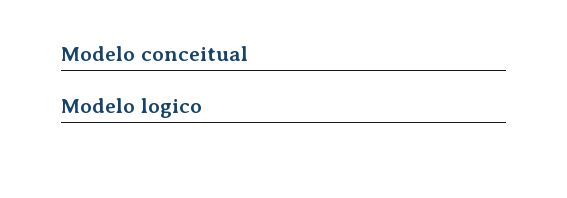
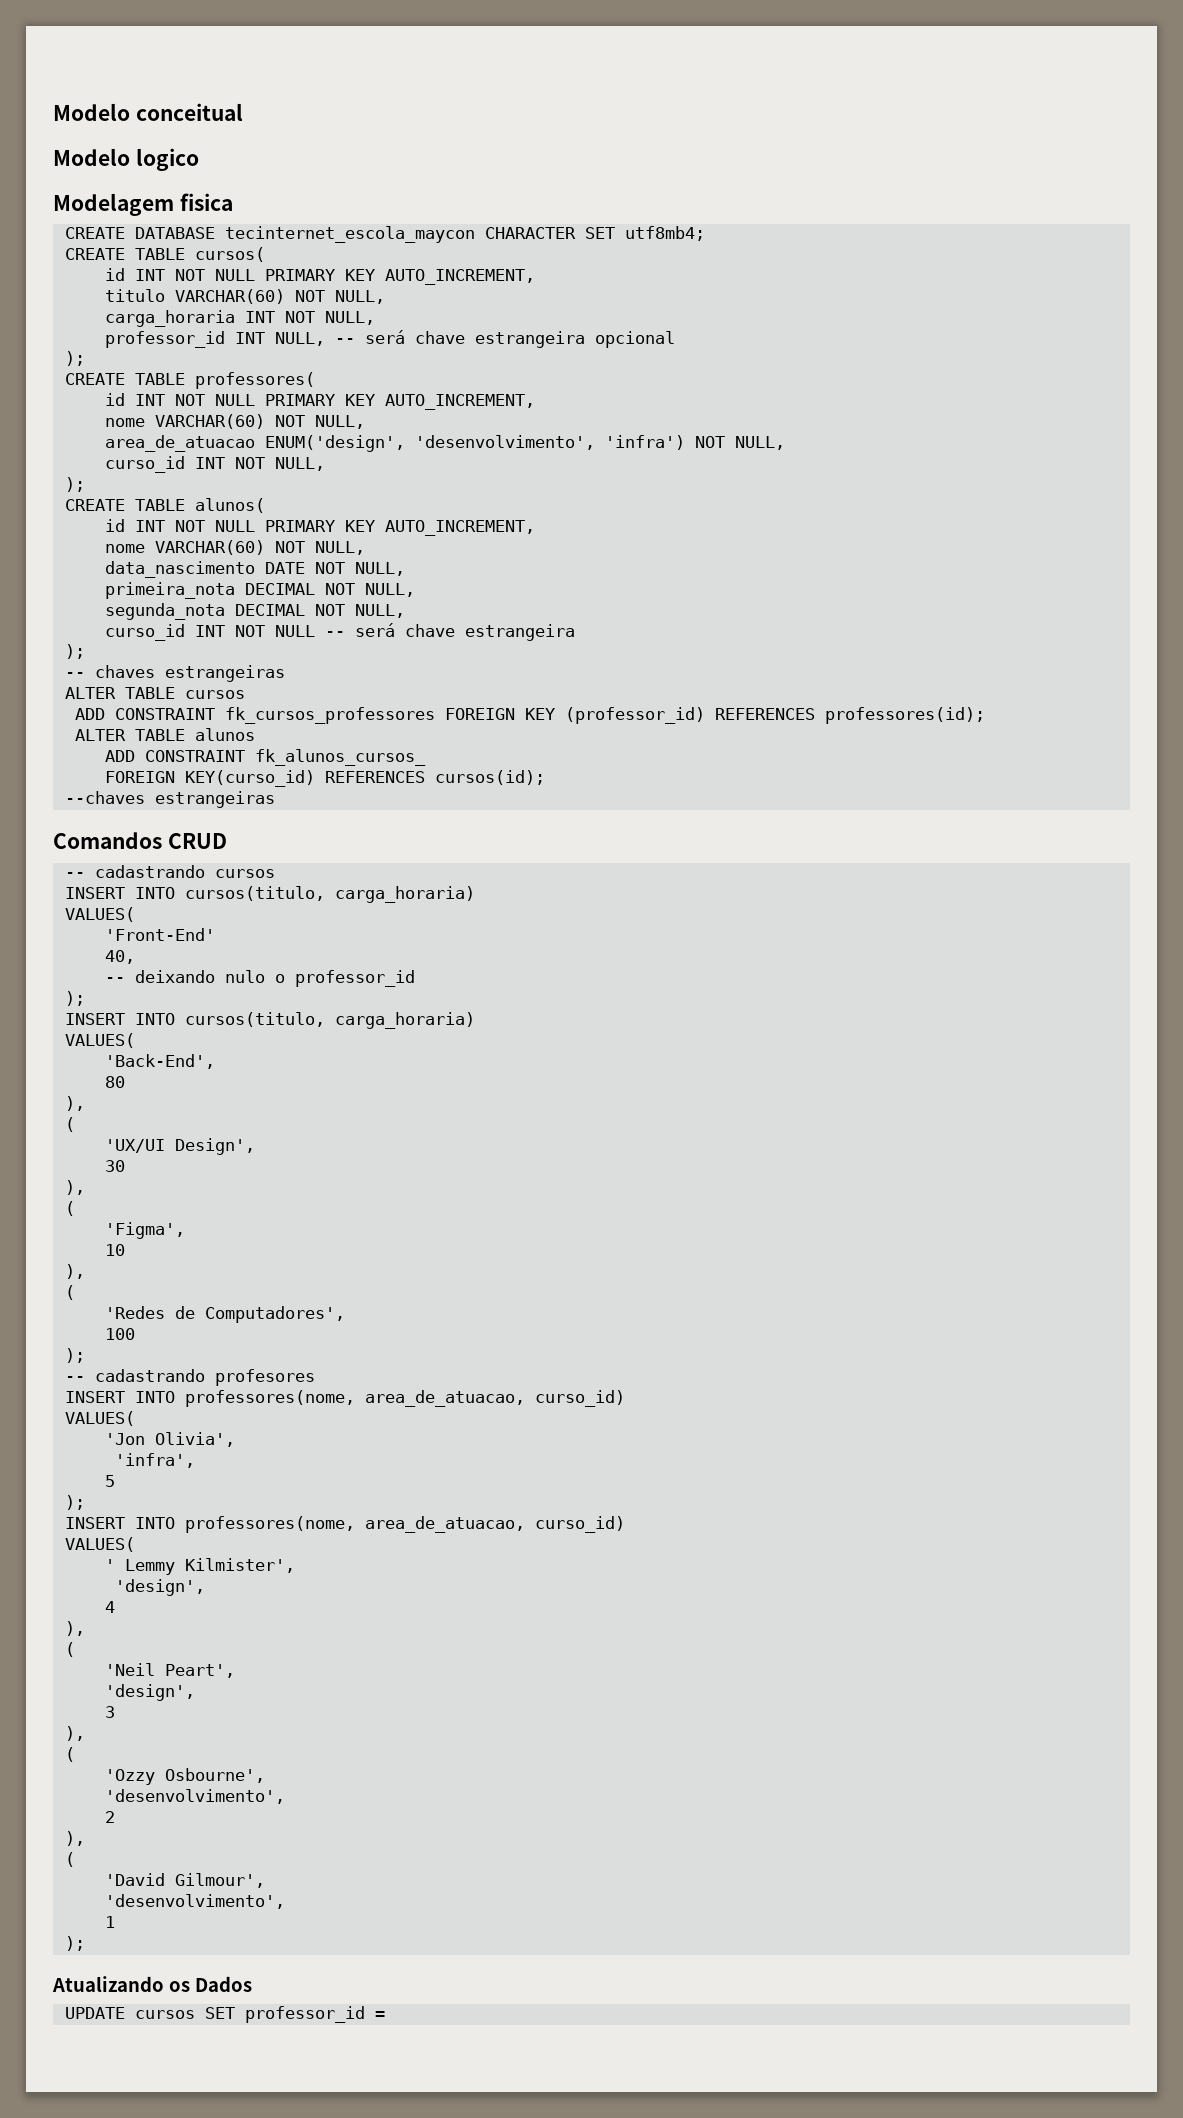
(202, 108) none -> [53,193,233,216] [64,226,705,243] [64,247,265,262] [104,268,535,285] [104,289,385,304] [104,310,375,327] [104,330,675,348] [64,351,85,366] [64,372,315,389] [104,393,535,410] [104,414,365,429] [104,435,785,452] [104,456,325,473] [64,477,85,492] [64,498,265,513] [104,519,535,536] [104,540,365,555] [104,561,405,578] [104,582,415,599] [104,603,405,620] [104,623,575,641] [64,644,85,659] [64,665,285,682] [64,687,245,699] [74,707,985,724] [74,728,255,741] [104,749,426,766] [104,770,545,787] [64,791,275,808] [53,832,227,849] [64,865,275,878] [64,886,475,903] [64,907,135,922] [104,928,215,941] [104,950,135,964] [104,970,415,987] [64,991,85,1006] [64,1012,475,1029] [64,1033,135,1048] [104,1054,215,1069] [104,1076,125,1088] [64,1096,85,1111] [64,1117,75,1132] [104,1138,255,1155] [104,1160,125,1172] [64,1180,85,1195] [64,1201,75,1216] [104,1222,185,1239] [104,1244,125,1256] [64,1264,85,1279] [64,1285,75,1300] [104,1306,345,1323] [104,1328,135,1340] [64,1348,85,1363] [64,1369,315,1386] [64,1390,625,1407] [64,1411,135,1426] [104,1432,235,1447] [114,1453,195,1468] [104,1475,115,1487] [64,1495,85,1510] [64,1516,625,1533] [64,1537,135,1552] [104,1558,295,1575] [114,1579,205,1596] [104,1601,115,1613] [64,1621,85,1636] [64,1642,75,1657] [104,1663,235,1678] [104,1684,195,1701] [104,1706,115,1718] [64,1726,85,1741] [64,1747,75,1762] [104,1768,265,1785] [104,1789,285,1804] [104,1811,115,1823] [64,1831,85,1846] [64,1852,75,1867] [104,1873,265,1888] [104,1894,285,1909] [104,1916,115,1928] [64,1936,85,1951] [52,1976,252,1992] [64,2006,385,2023] // Modelagem fisica // CREATE DATABASE tecinternet_escola_maycon CHARACTER SET utf8mb4; // CREATE TABLE cursos( // id INT NOT NULL PRIMARY KEY AUTO_INCREMENT, // titulo VARCHAR(60) NOT NULL, // carga_horaria INT NOT NULL, // professor_id INT NULL, -- será chave estrangeira opcional // ); // CREATE TABLE professores( // id INT NOT NULL PRIMARY KEY AUTO_INCREMENT, // nome VARCHAR(60) NOT NULL, // area_de_atuacao ENUM('design', 'desenvolvimento', 'infra') NOT NULL, // curso_id INT NOT NULL, // ); // CREATE TABLE alunos( // id INT NOT NULL PRIMARY KEY AUTO_INCREMENT, // nome VARCHAR(60) NOT NULL, // data_nascimento DATE NOT NULL, // primeira_nota DECIMAL NOT NULL, // segunda_nota DECIMAL NOT NULL, // curso_id INT NOT NULL -- será chave estrangeira // ); // -- chaves estrangeiras // ALTER TABLE cursos // ADD CONSTRAINT fk_cursos_professores FOREIGN KEY (professor_id) REFERENCES professores(id); // ALTER TABLE alunos // ADD CONSTRAINT fk_alunos_cursos_ // FOREIGN KEY(curso_id) REFERENCES cursos(id); // --chaves estrangeiras // Comandos CRUD // -- cadastrando cursos // INSERT INTO cursos(titulo, carga_horaria) // VALUES( // 'Front-End' // 40, // -- deixando nulo o professor_id // ); // INSERT INTO cursos(titulo, carga_horaria) // VALUES( // 'Back-End', // 80 // ), // ( // 'UX/UI Design', // 30 // ), // ( // 'Figma', // 10 // ), // ( // 'Redes de Computadores', // 100 // ); // -- cadastrando profesores // INSERT INTO professores(nome, area_de_atuacao, curso_id) // VALUES( // 'Jon Olivia', // 'infra', // 5 // ); // INSERT INTO professores(nome, area_de_atuacao, curso_id) // VALUES( // ' Lemmy Kilmister', // 'design', // 4 // ), // ( // 'Neil Peart', // 'design', // 3 // ), // ( // 'Ozzy Osbourne', // 'desenvolvimento', // 2 // ), // ( // 'David Gilmour', // 'desenvolvimento', // 1 // ); // Atualizando os Dados // UPDATE cursos SET professor_id =

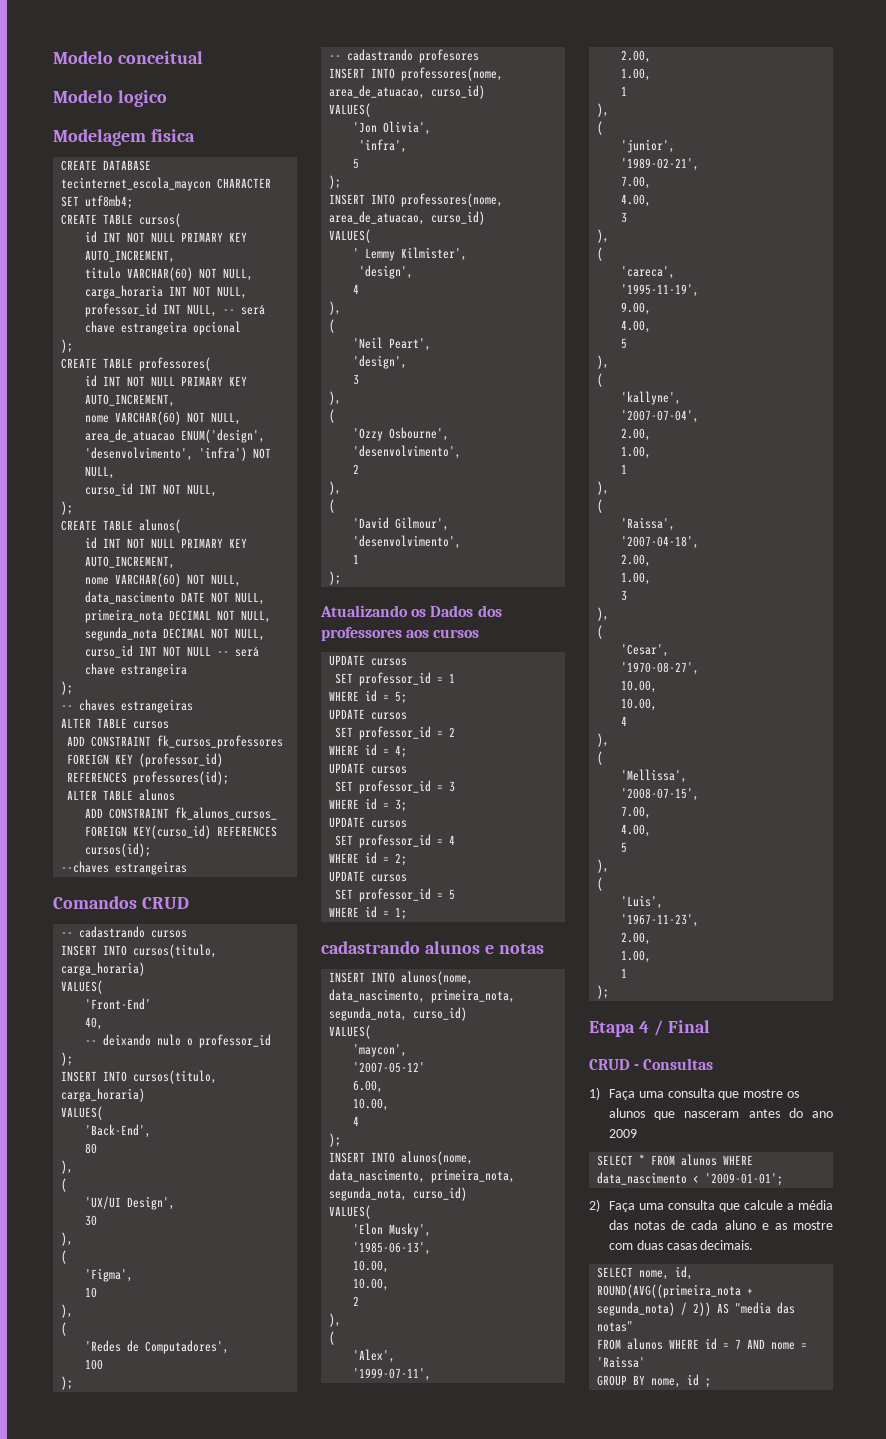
[64,2006,385,2023] // UPDATE cursos SET professor_id = -> [477,605,502,617] [321,627,480,641] [329,655,408,666] [335,672,456,686] [329,690,408,704] [329,709,408,720] [335,726,456,740] [329,744,408,758] [329,763,408,774] [335,780,456,794] [329,798,408,812] [329,817,408,828] [335,834,456,848] [329,852,408,866] [329,871,408,882] [335,888,456,902] [329,906,408,920] [321,941,544,954] [329,971,474,985] [329,989,516,1003] [329,1007,468,1021] [329,1025,372,1039] [353,1044,408,1057] [353,1062,426,1073] [353,1080,384,1093] [353,1098,390,1111] [353,1116,360,1126] [329,1133,342,1147] [329,1151,474,1165] [329,1169,516,1183] [329,1187,468,1201] [329,1205,372,1219] [353,1223,432,1237] [353,1242,432,1255] [353,1260,390,1273] [353,1278,390,1291] [353,1296,360,1306] [329,1313,342,1327] [329,1331,336,1345] [353,1349,396,1363] [353,1368,432,1381] [621,50,652,63] [621,68,652,81] [621,86,628,96] [597,103,610,117] [597,121,604,135] [621,139,676,153] [621,158,700,171] [621,176,652,189] [621,194,652,207] [621,212,628,223] [597,229,610,243] [597,247,604,261] [621,266,676,279] [621,284,700,297] [621,302,652,315] [621,320,652,333] [621,338,628,349] [597,355,610,369] [597,373,604,387] [621,391,682,405] [621,410,700,423] [621,428,652,441] [621,446,652,459] [621,464,628,474] [597,481,610,495] [597,499,604,513] [621,517,676,531] [621,536,700,549] [621,554,652,567] [621,572,652,585] [621,590,628,601] [597,607,610,621] [597,625,604,639] [621,644,670,657] [621,662,700,675] [621,680,658,693] [621,698,658,711] [621,716,628,726] [597,733,610,747] [597,751,604,765] [621,769,688,783] [621,788,700,801] [621,806,652,819] [621,824,652,837] [621,842,628,853] [597,859,610,873] [597,877,604,891] [621,895,664,909] [621,914,700,927] [621,932,652,945] [621,950,652,963] [621,968,628,978] [597,985,610,999] [589,1020,710,1037] [589,1058,714,1070] [589,1087,799,1100] [609,1108,833,1120] [609,1129,638,1138] [597,1154,754,1166] [597,1172,784,1186] [589,1199,833,1212] [609,1220,833,1230] [609,1240,754,1250] [597,1266,694,1280] [597,1284,754,1298] [597,1302,796,1316] [597,1321,634,1332] [597,1338,808,1350] [597,1356,646,1368] [597,1374,712,1388] dos professores aos cursos // UPDATE cursos // SET professor_id = 1 // WHERE id = 5; // UPDATE cursos // SET professor_id = 2 // WHERE id = 4; // UPDATE cursos // SET professor_id = 3 // WHERE id = 3; // UPDATE cursos // SET professor_id = 4 // WHERE id = 2; // UPDATE cursos // SET professor_id = 5 // WHERE id = 1; // cadastrando alunos e notas // INSERT INTO alunos(nome, data_nascimento, primeira_nota, segunda_nota, curso_id) // VALUES( // 'maycon', // '2007-05-12' // 6.00, // 10.00, // 4 // ); // INSERT INTO alunos(nome, data_nascimento, primeira_nota, segunda_nota, curso_id) // VALUES( // 'Elon Musky', // '1985-06-13', // 10.00, // 10.00, // 2 // ), // ( // 'Alex', // '1999-07-11', // 2.00, // 1.00, // 1 // ), // ( // 'junior', // '1989-02-21', // 7.00, // 4.00, // 3 // ), // ( // 'careca', // '1995-11-19', // 9.00, // 4.00, // 5 // ), // ( // 'kallyne', // '2007-07-04', // 2.00, // 1.00, // 1 // ), // ( // 'Raissa', // '2007-04-18', // 2.00, // 1.00, // 3 // ), // ( // 'Cesar', // '1970-08-27', // 10.00, // 10.00, // 4 // ), // ( // 'Mellissa', // '2008-07-15', // 7.00, // 4.00, // 5 // ), // ( // 'Luis', // '1967-11-23', // 2.00, // 1.00, // 1 // ); // Etapa 4 / Final // CRUD - Consultas // 1) Faça uma consulta que mostre os alunos que nasceram antes do ano 2009 // SELECT * FROM alunos WHERE data_nascimento < '2009-01-01'; // 2) Faça uma consulta que calcule a média das notas de cada aluno e as mostre com duas casas decimais. // SELECT nome, id, ROUND(AVG((primeira_nota + segunda_nota) / 2)) AS "media das notas" // FROM alunos WHERE id = 7 AND nome = 'Raissa' // GROUP BY nome, id ;

